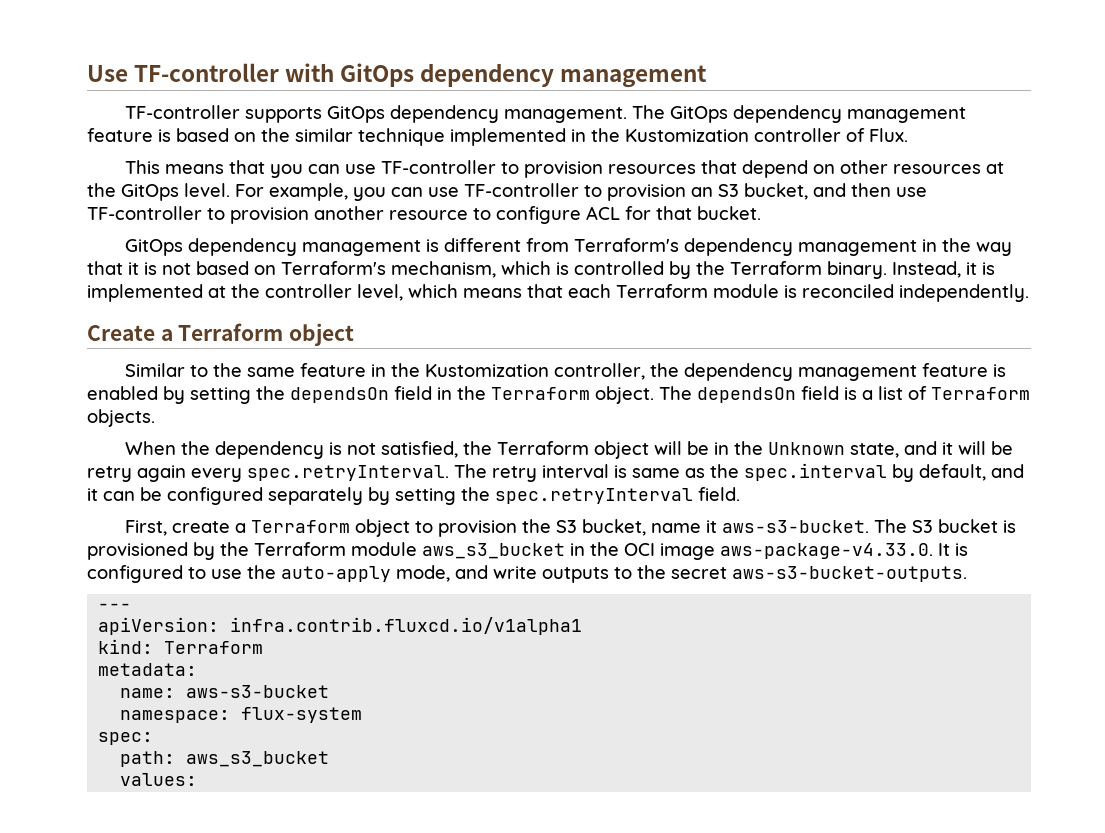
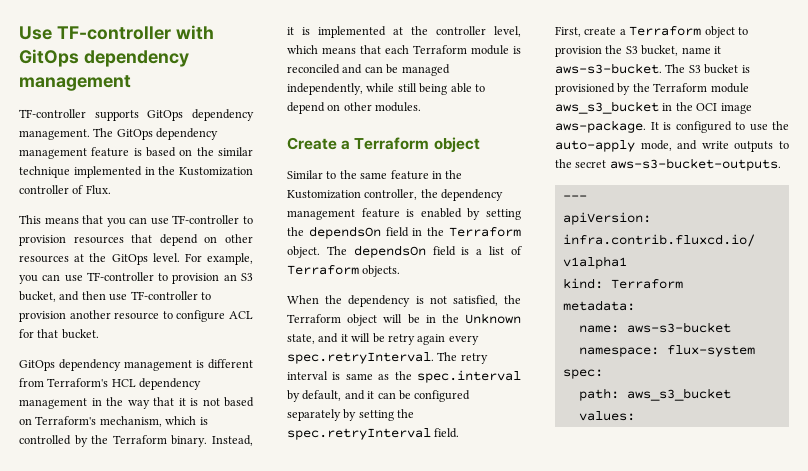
(680, 245) none -> [111,379,136,387] HCL
[899,284,1029,302] independently. -> [342,64,450,76] [287,83,485,95] [287,102,422,114] and can be managed independently, while still being able to depend on other modules.
[720,543,933,559] aws-package-v4.33.0. -> [555,120,646,133] aws-package.

